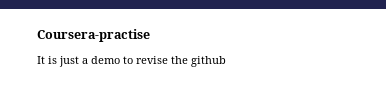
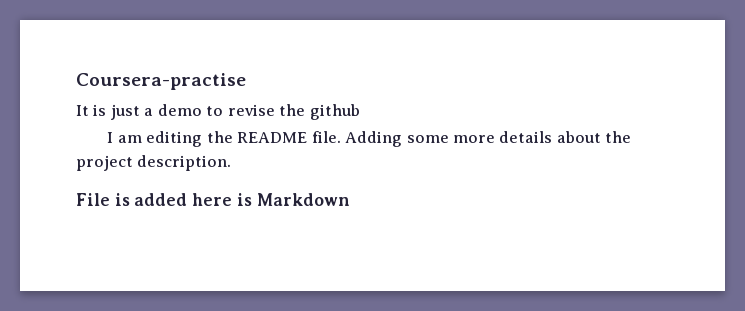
(226, 61) none -> [107,131,632,147] [76,155,232,171] [76,193,350,206] // I am editing the README file. Adding some more details about the project description. // File is added here is Markdown

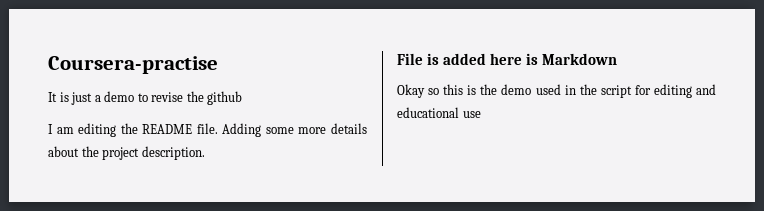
(350, 199) none -> [397,84,716,98] [397,107,481,118] // Okay so this is the demo used in the script for editing and educational use

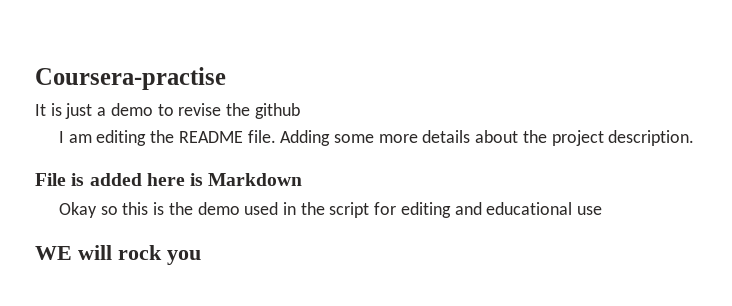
(481, 114) none -> [35,245,201,265] // WE will rock you

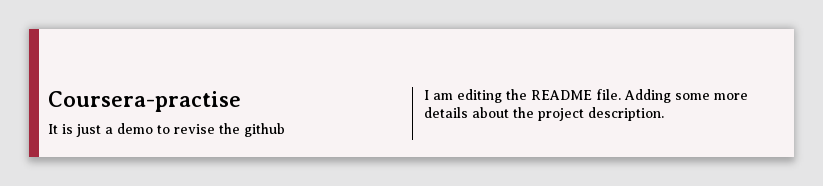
[35,173,303,186] [58,202,603,218] [35,245,201,265] // File is added here is Markdown // Okay so this is the demo used in the script for editing and educational use // WE will rock you -> (664, 114) none

